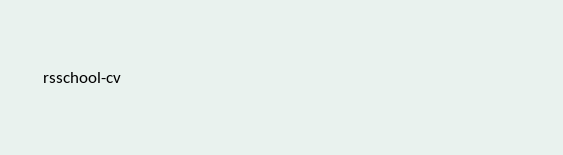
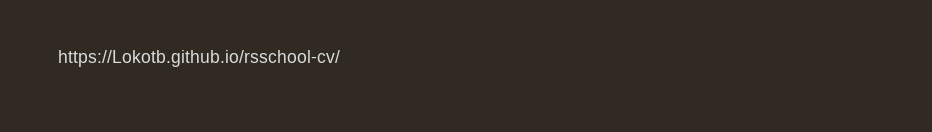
[43,72,121,83] rsschool-cv -> [58,50,340,67] https://Lokotb.github.io/rsschool-cv/

